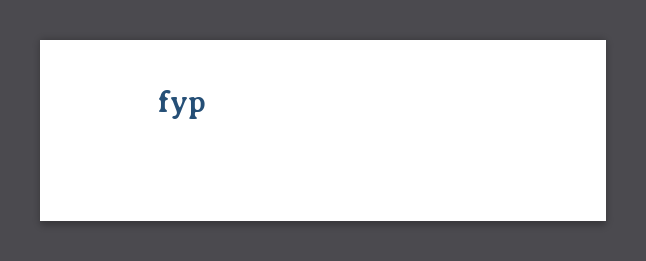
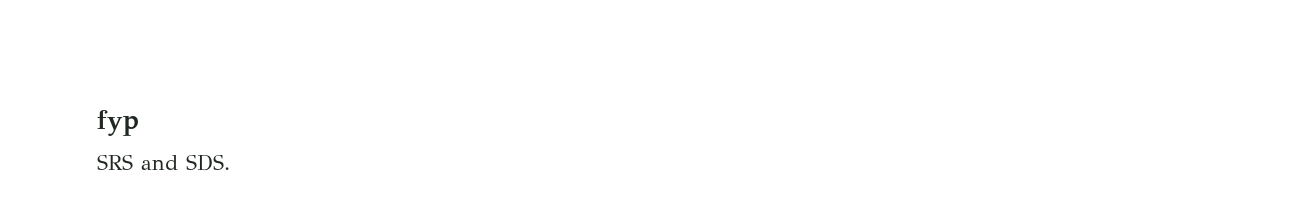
(206, 104) none -> [97,154,230,171] // SRS and SDS.

